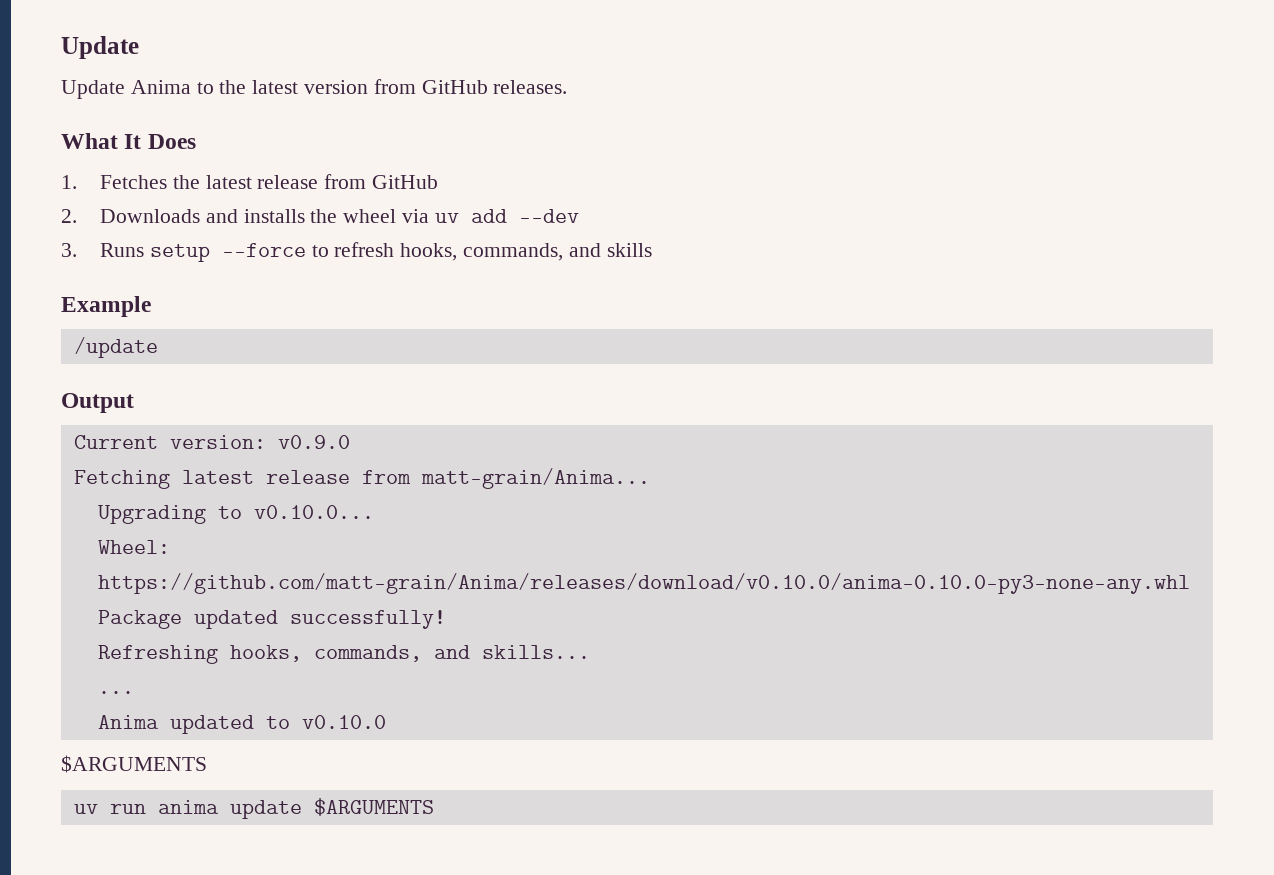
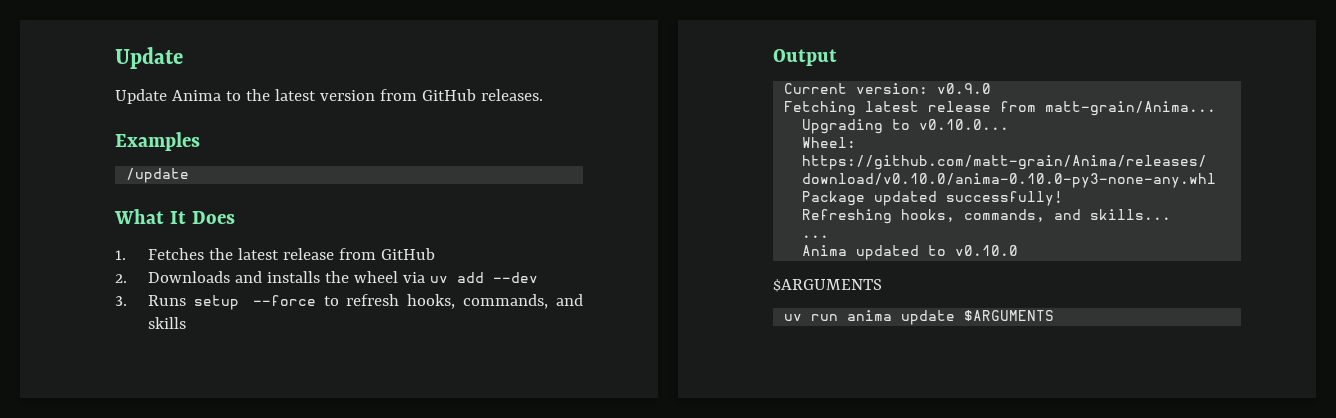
(568, 87) none -> [115,132,200,151] [126,168,190,183] // Examples // /update
[61,296,151,317] [73,337,158,358] // Example // /update -> (186, 323) none

